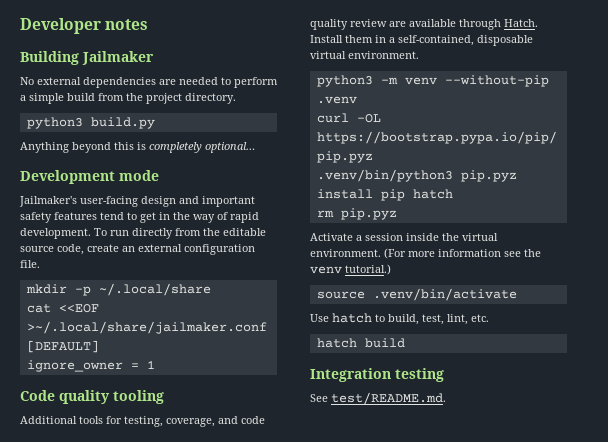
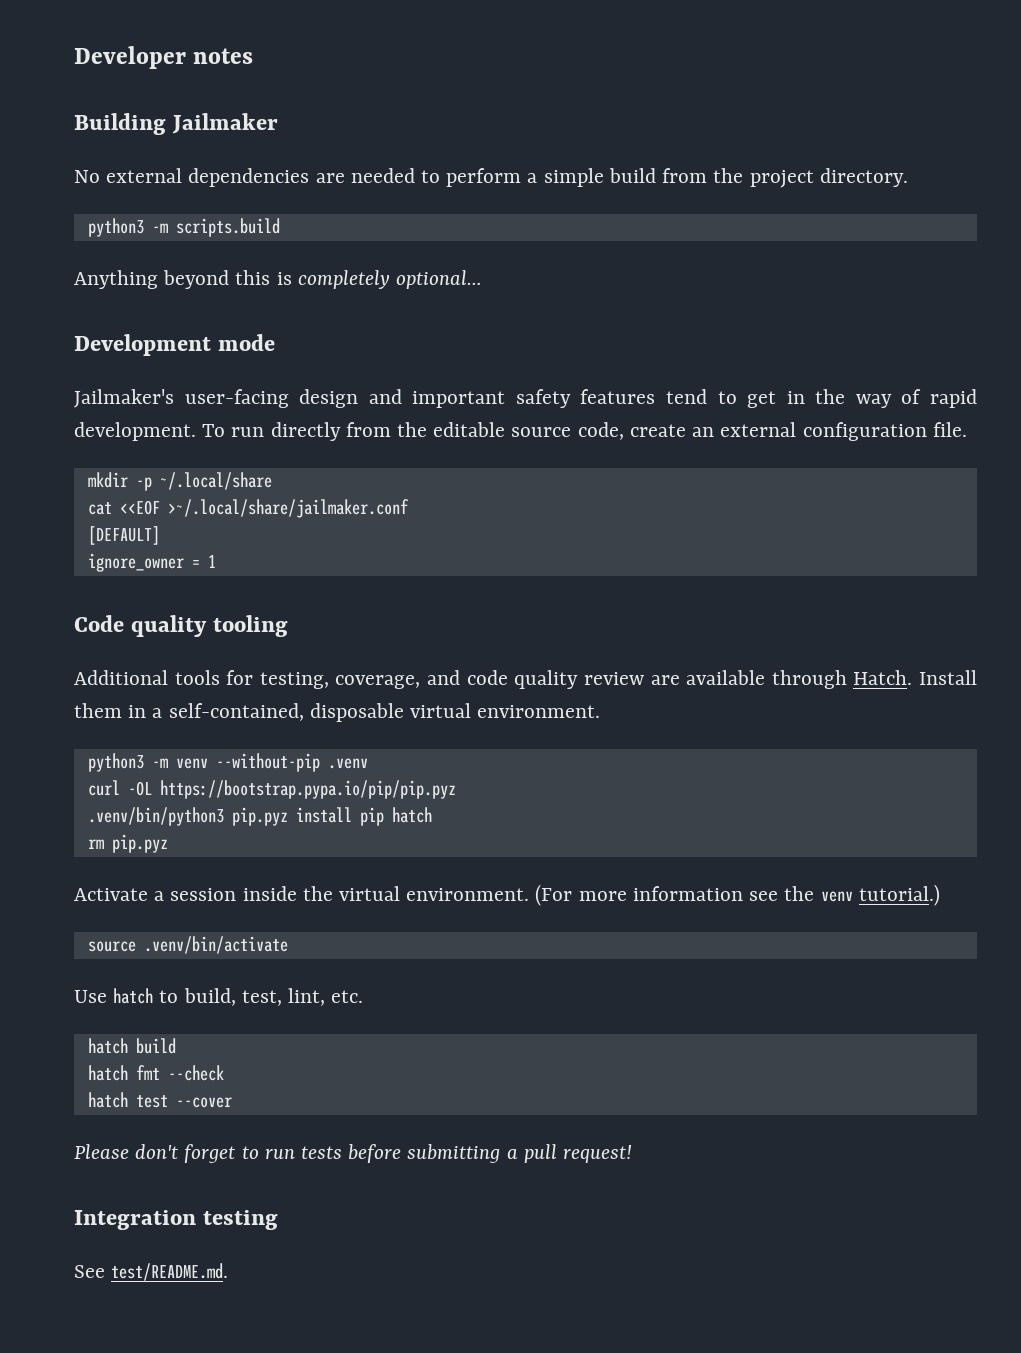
[90,117,155,129] build.py -> [151,218,280,237] -m scripts.build
(405, 343) none -> [87,1065,224,1081] [87,1092,232,1108] [74,1144,633,1163] // hatch fmt --check // hatch test --cover // Please don't forget to run tests before submitting a pull request!

